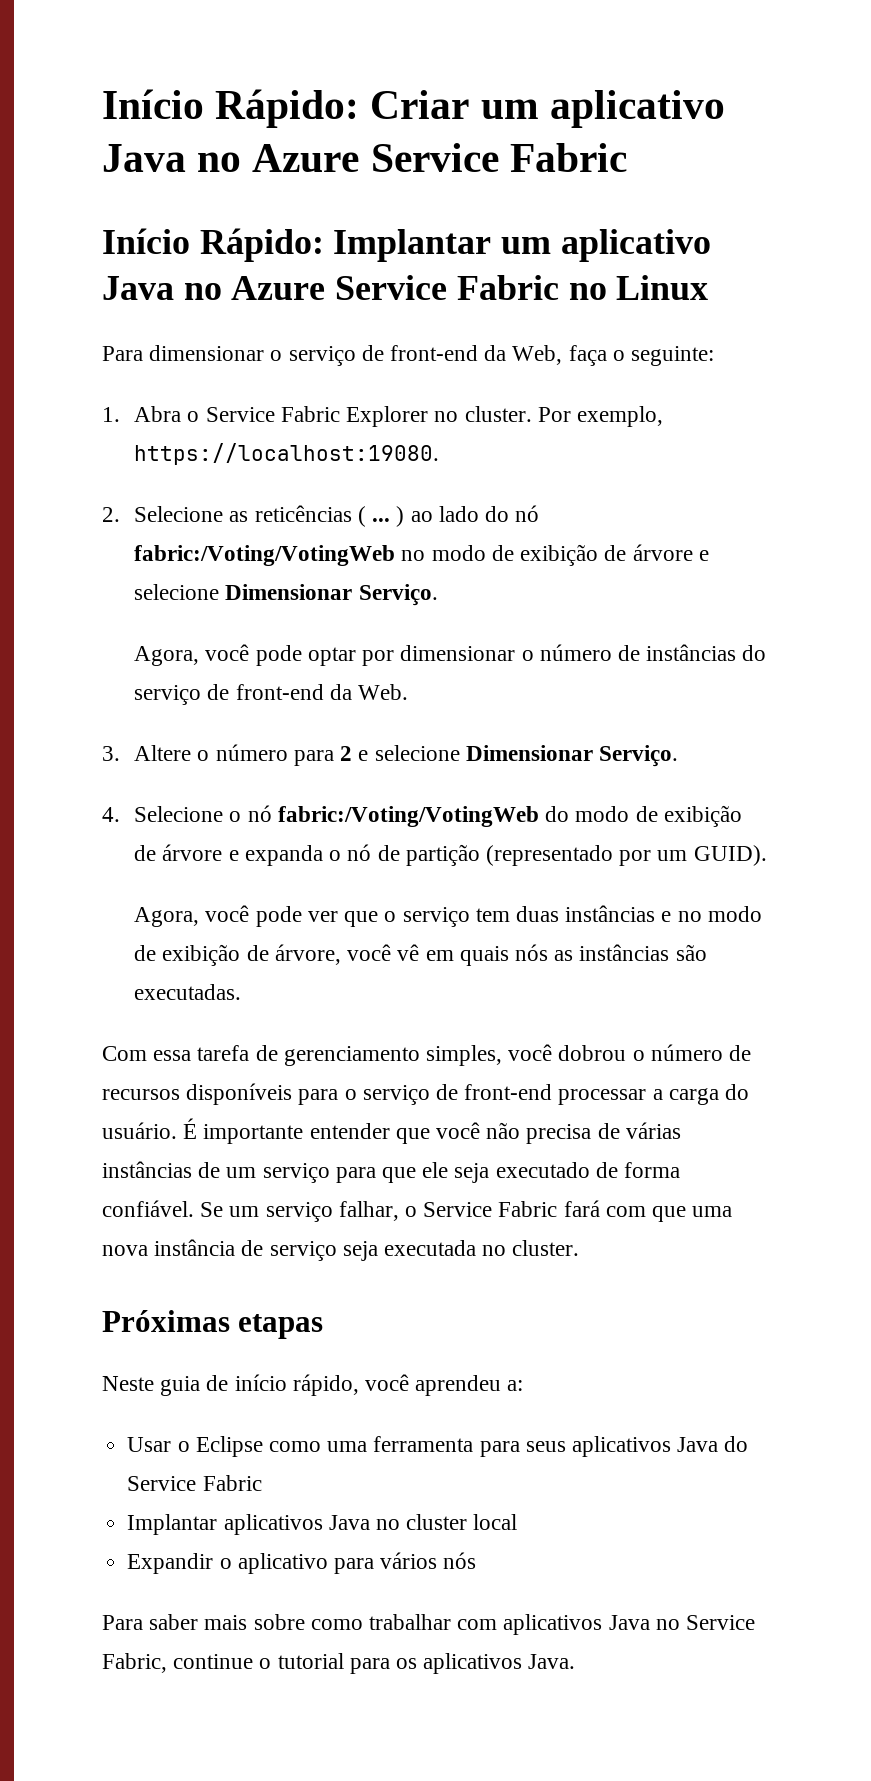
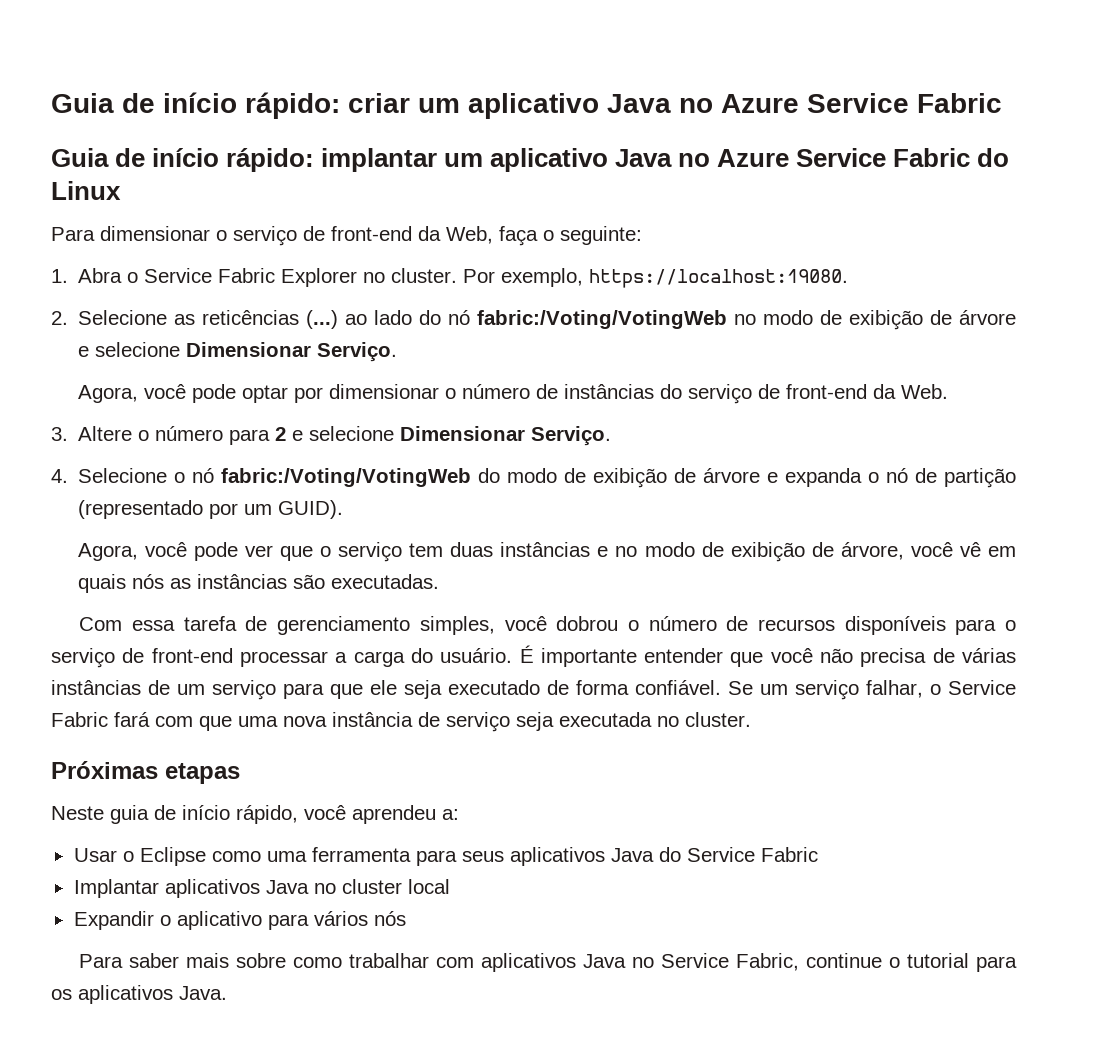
[102,89,470,128] Início Rápido: Criar -> [51,92,410,119] Guia de início rápido: criar
[102,228,711,262] [102,275,607,300] Início Rápido: Implantar um aplicativo Java no Azure Service Fabric no -> [51,148,1010,172] Guia de início rápido: implantar um aplicativo Java no Azure Service Fabric do
[357,506,405,527] ( ... ) -> [306,310,339,329] (...)

